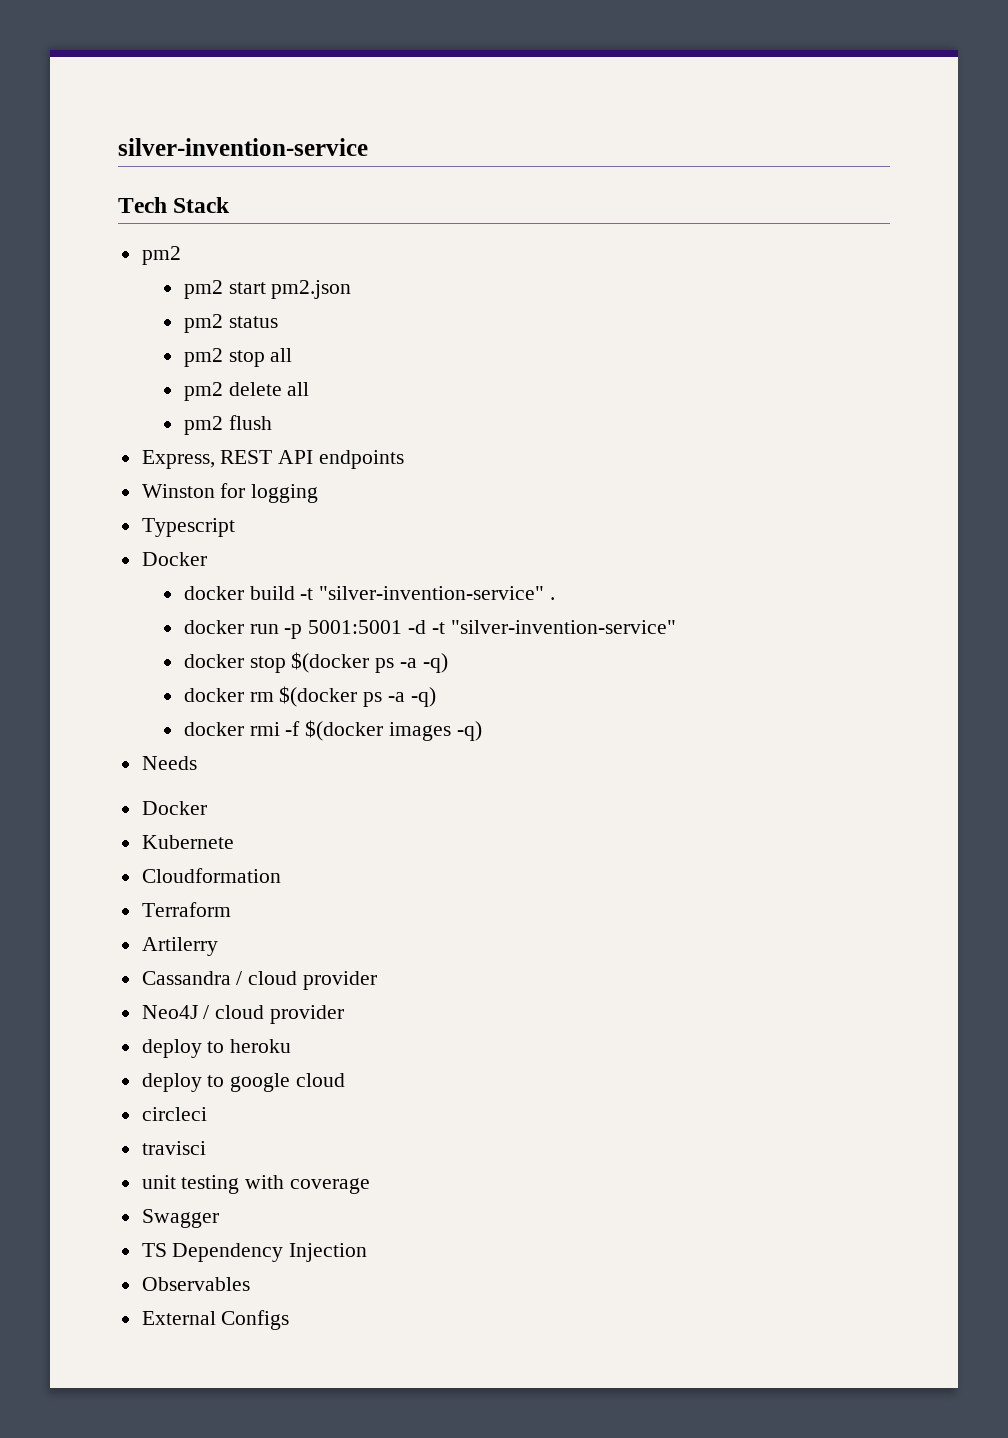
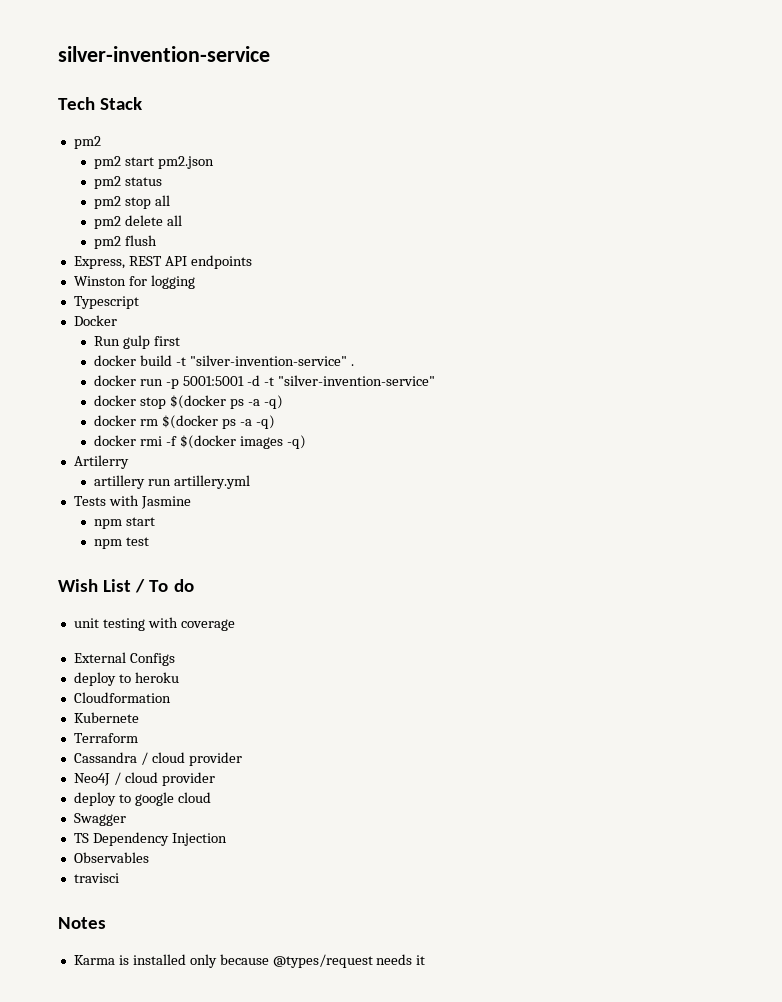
(207, 559) none -> [94,335,180,349] // Run gulp first
[141,756,197,770] [141,801,207,815] Needs // Docker -> [73,455,129,469] [94,475,250,489] [73,495,191,509] [94,517,156,529] [94,537,150,549] [58,579,194,593] [73,617,235,631] [73,652,175,666] [73,672,179,686] [73,692,171,703] Artilerry // artillery run artillery.yml // Tests with Jasmine // npm start // npm test // Wish List / To do // unit testing with coverage // External Configs // deploy to heroku // Cloudformation
[141,868,281,883] // Cloudformation -> (139, 717) none
[141,937,218,956] // Artilerry -> (138, 738) none
[141,1039,292,1058] // deploy to heroku -> (215, 779) none
[141,1107,207,1121] [141,1141,206,1155] [141,1175,371,1194] // circleci // travisci // unit testing with coverage -> (211, 797) none
[141,1310,290,1330] External Configs -> [73,873,119,883] [58,917,106,929] [73,954,426,968] travisci // Notes // Karma is installed only because @types/request needs it

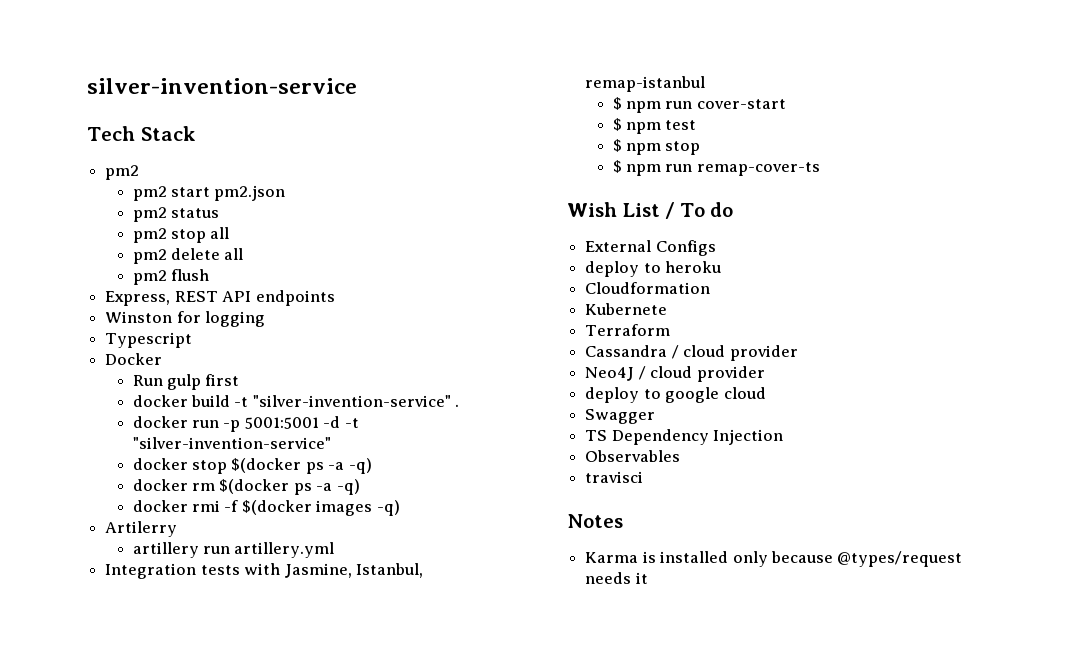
[73,495,191,509] [94,517,156,529] [94,537,150,549] Tests with Jasmine // npm start // npm test -> [105,563,423,579] [585,76,706,92] [612,97,786,113] [612,118,697,134] [612,139,701,155] [612,160,820,176] Integration tests with Jasmine, Istanbul, remap-istanbul // $ npm run cover-start // $ npm test // $ npm stop // $ npm run remap-cover-ts
[73,617,235,631] // unit testing with coverage -> (734, 209) none

